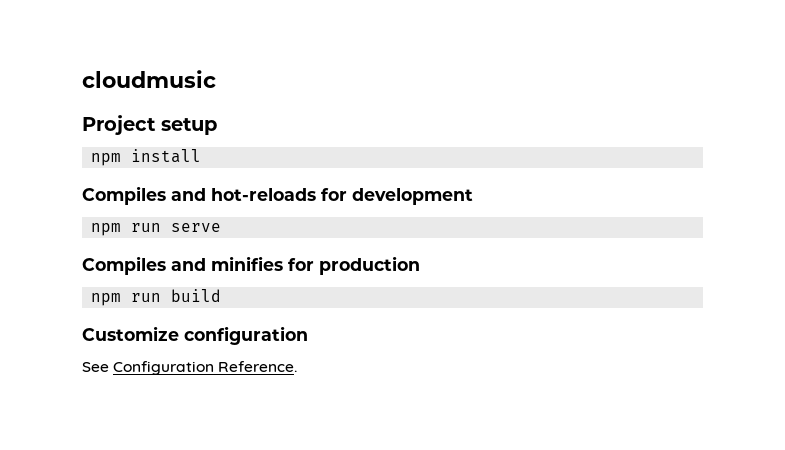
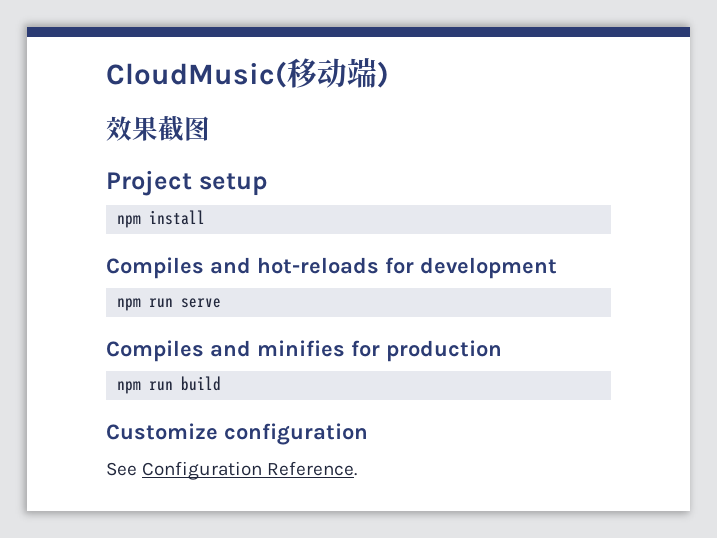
[82,70,216,88] cloudmusic -> [106,58,389,88] [106,115,210,142] CloudMusic(移动端) // 效果截图

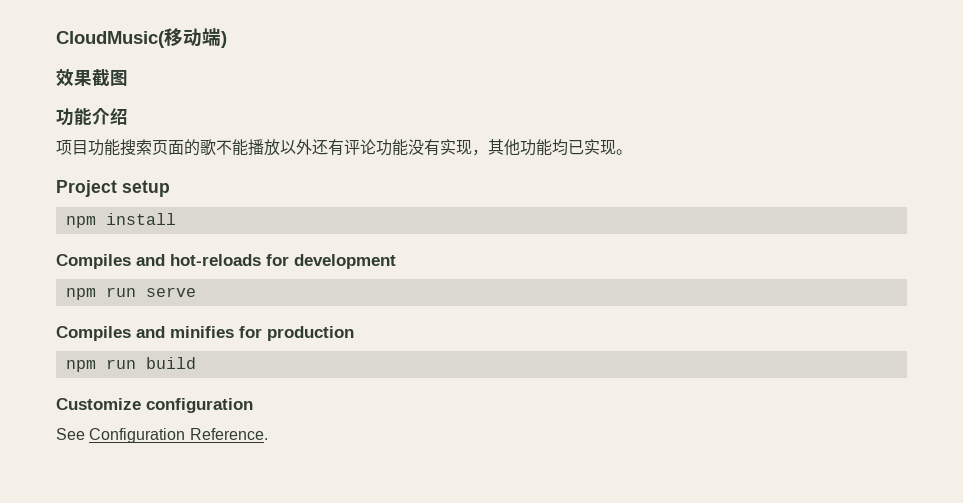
(210, 128) none -> [56,107,128,126] [56,139,632,156] // 功能介绍 // 项目功能搜索页面的歌不能播放以外还有评论功能没有实现，其他功能均已实现。

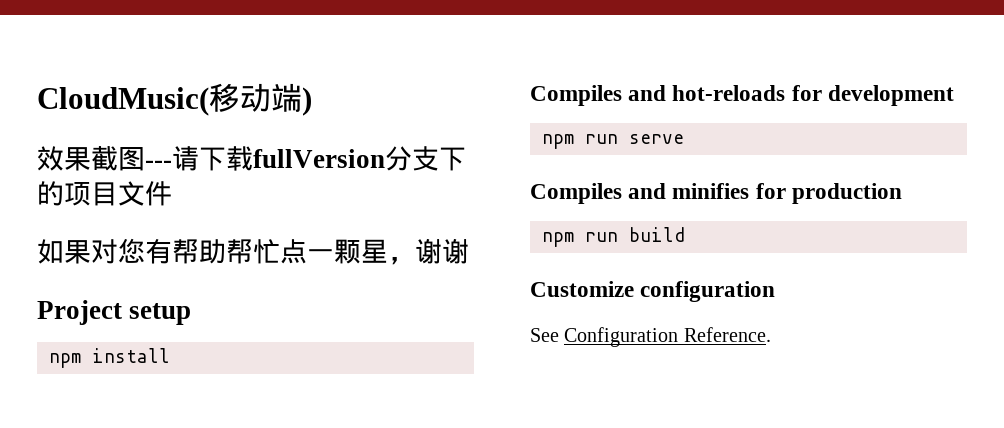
[56,107,128,126] [56,139,632,156] // 功能介绍 // 项目功能搜索页面的歌不能播放以外还有评论功能没有实现，其他功能均已实现。 -> [145,146,466,171] [37,181,172,206] [37,238,469,265] ---请下载fullVersion分支下的项目文件 // 如果对您有帮助帮忙点一颗星，谢谢

